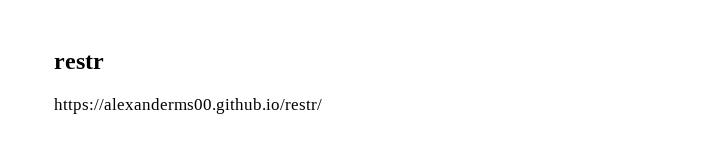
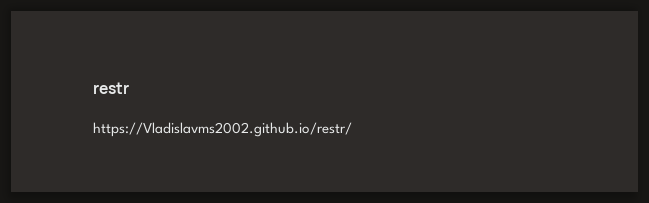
[54,98,322,114] https://alexanderms00.github.io/restr/ -> [93,122,352,137] https://Vladislavms2002.github.io/restr/

